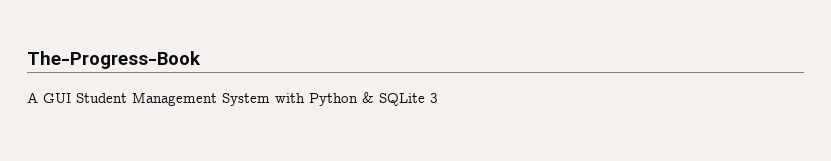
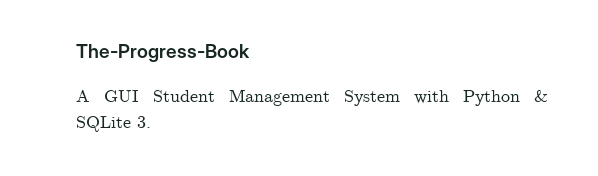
[430,93,438,103] 3 -> [137,116,151,128] 3.

